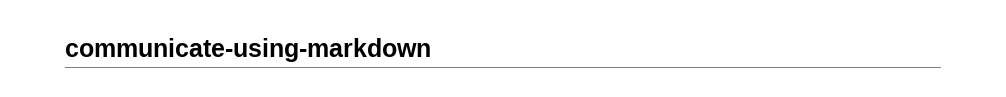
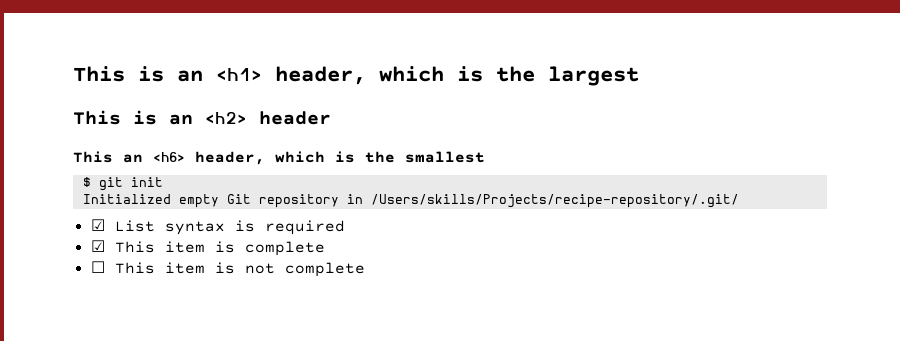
[65,38,431,62] communicate-using-markdown -> [73,66,639,86] [73,110,331,125] [73,151,485,165] [82,177,163,191] [82,194,739,208] [90,219,345,235] [90,240,325,256] [90,261,365,277] This is an <h1> header, which is the largest // This is an <h2> header // This an <h6> header, which is the smallest // $ git init // Initialized empty Git repository in /Users/skills/Projects/recipe-repository/.git/ // ☑ List syntax is required // ☑ This item is complete // ☐ This item is not complete

